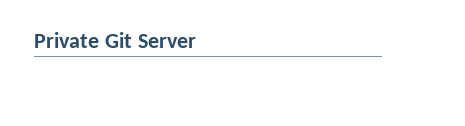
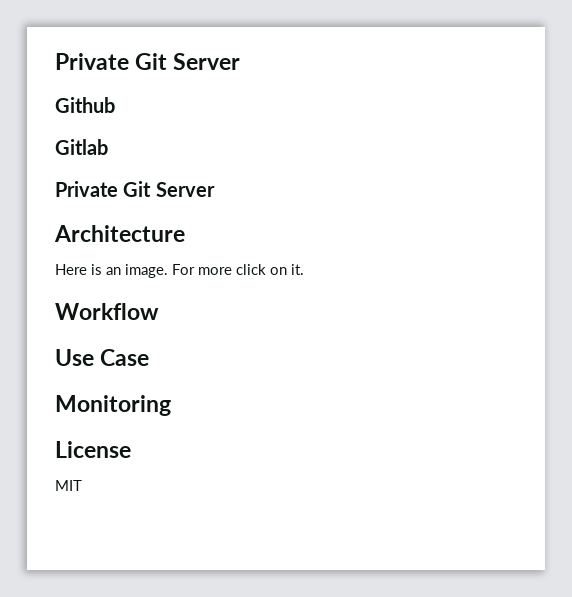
[34,32,196,48] Private Git Server -> [55,53,241,70] [55,97,115,113] [55,139,108,155] [55,181,215,197] [54,225,185,242] [55,264,304,278] [55,303,159,320] [55,349,150,366] [55,395,171,416] [55,441,131,458] [55,480,82,491] Private Git Server // Github // Gitlab // Private Git Server // Architecture // Here is an image. For more click on it. // Workflow // Use Case // Monitoring // License // MIT

